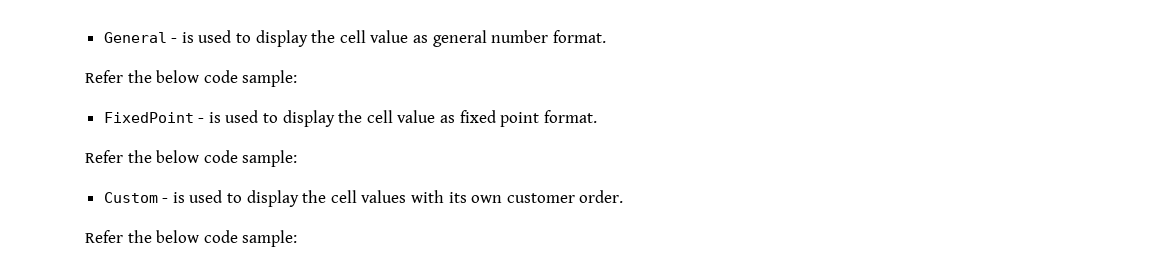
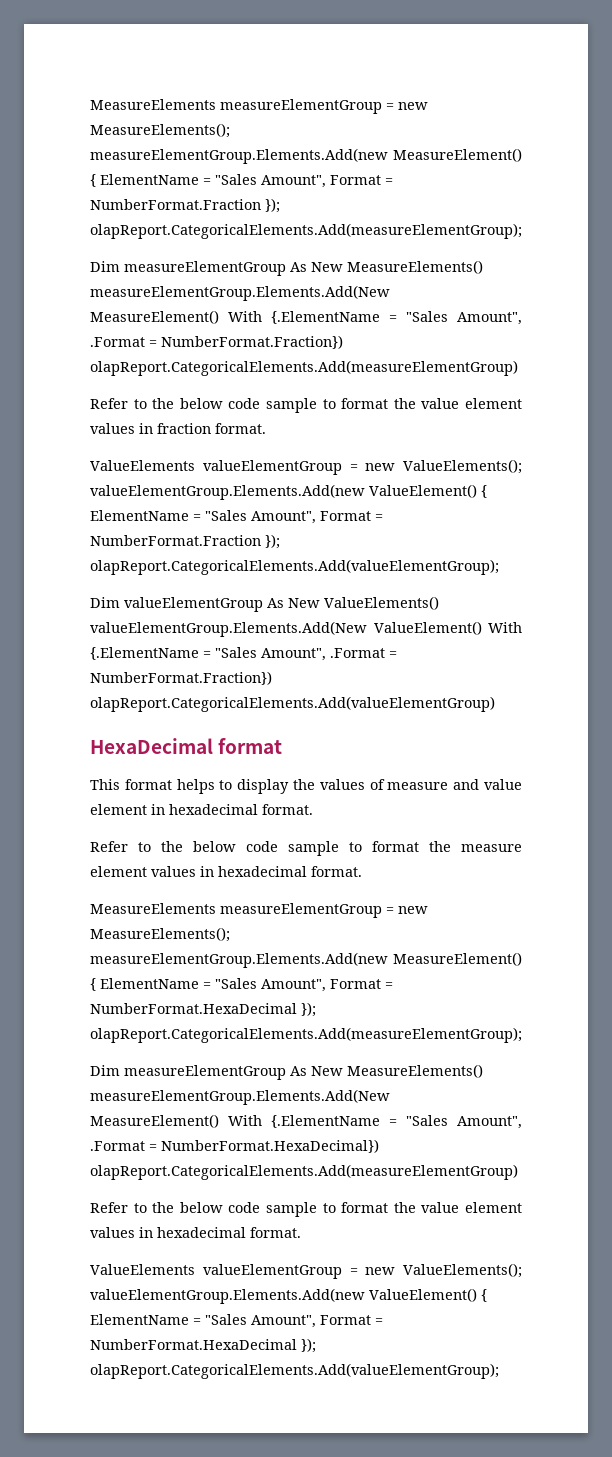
[103,30,606,47] [85,70,298,87] [103,110,597,127] [85,150,298,167] [103,190,624,207] [85,230,298,247] General - is used to display the cell value as general number format. // Refer the below code sample: // FixedPoint - is used to display the cell value as fixed point format. // Refer the below code sample: // Custom - is used to display the cell values with its own customer order. // Refer the below code sample: -> [90,99,428,114] [90,123,230,138] [90,148,522,164] [90,174,393,188] [90,198,280,213] [90,223,522,239] [90,260,483,276] [90,285,390,301] [90,310,522,325] [90,335,343,349] [90,360,518,376] [90,398,522,413] [90,423,266,434] [90,459,522,475] [90,484,487,500] [90,510,383,524] [90,534,280,549] [90,559,499,575] [90,596,439,612] [90,621,522,637] [90,647,397,661] [90,671,272,685] [90,696,495,712] [90,738,283,754] [90,779,523,794] [90,804,313,815] [90,841,522,856] [90,866,362,877] [90,903,428,918] [90,927,230,942] [90,952,522,968] [90,978,393,992] [90,1002,316,1017] [90,1027,522,1043] [90,1064,483,1080] [90,1089,390,1105] [90,1114,522,1129] [90,1139,379,1153] [90,1164,518,1180] [90,1202,522,1217] [90,1227,301,1238] [90,1263,522,1279] [90,1288,487,1304] [90,1314,383,1328] [90,1338,316,1353] [90,1363,499,1379] MeasureElements measureElementGroup = new MeasureElements(); measureElementGroup.Elements.Add(new MeasureElement() { ElementName = "Sales Amount", Format = NumberFormat.Fraction }); olapReport.CategoricalElements.Add(measureElementGroup); // Dim measureElementGroup As New MeasureElements() measureElementGroup.Elements.Add(New MeasureElement() With {.ElementName = "Sales Amount", .Format = NumberFormat.Fraction}) olapReport.CategoricalElements.Add(measureElementGroup) // Refer to the below code sample to format the value element values in fraction format. // ValueElements valueElementGroup = new ValueElements(); valueElementGroup.Elements.Add(new ValueElement() { ElementName = "Sales Amount", Format = NumberFormat.Fraction }); olapReport.CategoricalElements.Add(valueElementGroup); // Dim valueElementGroup As New ValueElements() valueElementGroup.Elements.Add(New ValueElement() With {.ElementName = "Sales Amount", .Format = NumberFormat.Fraction}) olapReport.CategoricalElements.Add(valueElementGroup) // HexaDecimal format // This format helps to display the values of measure and value element in hexadecimal format. // Refer to the below code sample to format the measure element values in hexadecimal format. // MeasureElements measureElementGroup = new MeasureElements(); measureElementGroup.Elements.Add(new MeasureElement() { ElementName = "Sales Amount", Format = NumberFormat.HexaDecimal }); olapReport.CategoricalElements.Add(measureElementGroup); // Dim measureElementGroup As New MeasureElements() measureElementGroup.Elements.Add(New MeasureElement() With {.ElementName = "Sales Amount", .Format = NumberFormat.HexaDecimal}) olapReport.CategoricalElements.Add(measureElementGroup) // Refer to the below code sample to format the value element values in hexadecimal format. // ValueElements valueElementGroup = new ValueElements(); valueElementGroup.Elements.Add(new ValueElement() { ElementName = "Sales Amount", Format = NumberFormat.HexaDecimal }); olapReport.CategoricalElements.Add(valueElementGroup);

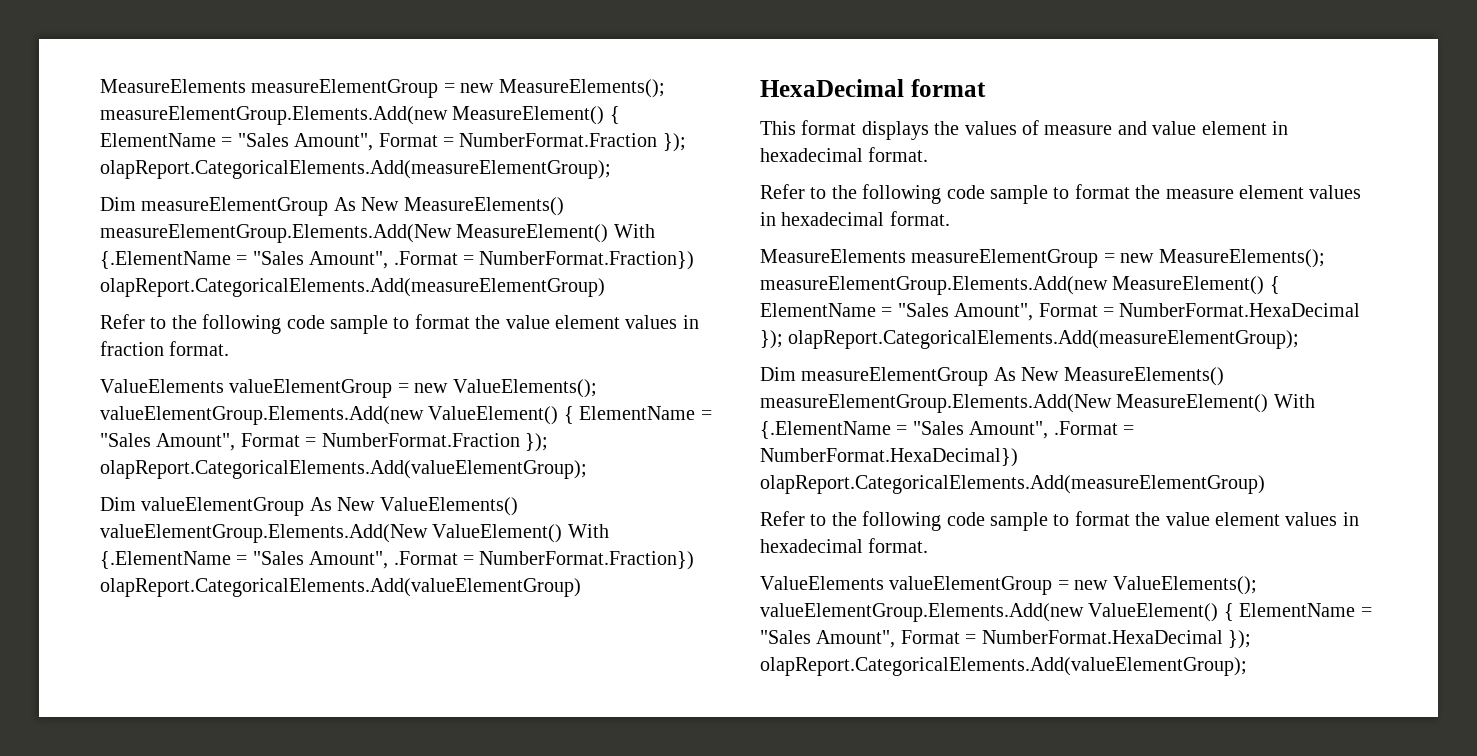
[179,398,223,409] below -> [202,314,282,334] following
[176,779,290,794] helps to display -> [861,121,929,140] displays
[193,841,236,852] below -> [862,184,942,204] following
[179,1202,223,1213] below -> [862,511,942,531] following

